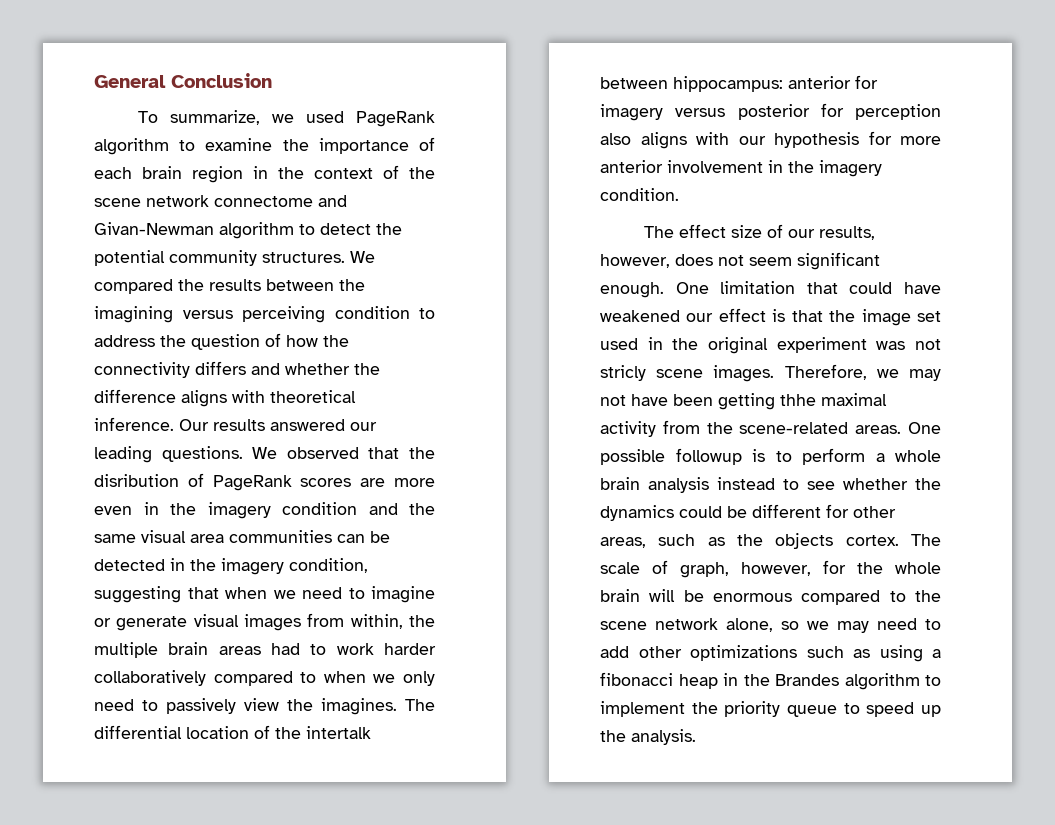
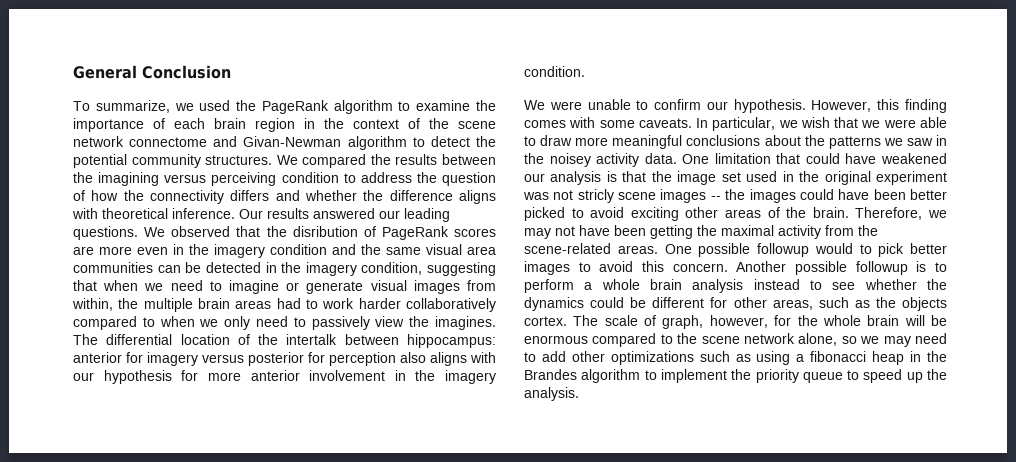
(344, 117) none -> [236,100,257,111] the
[643,224,875,240] [600,252,880,270] [600,282,664,298] The effect size of our results, however, does not seem significant enough. -> [524,99,947,113] [524,117,947,131] [524,135,948,149] [524,153,677,167] We were unable to confirm our hypothesis. However, this finding comes with some caveats. In particular, we wish that we were able to draw more meaningful conclusions about the patterns we saw in the noisey activity data.
[718,308,766,322] effect -> [550,171,602,185] analysis
[713,365,775,382] images. -> [660,189,947,203] [524,207,849,221] images -- the images could have been better picked to avoid exciting other areas of the brain.
[780,394,816,406] thhe -> [697,225,717,236] the
(742, 456) none -> [814,243,947,257] [524,261,908,275] would to pick better images to avoid this concern. Another possible followup

